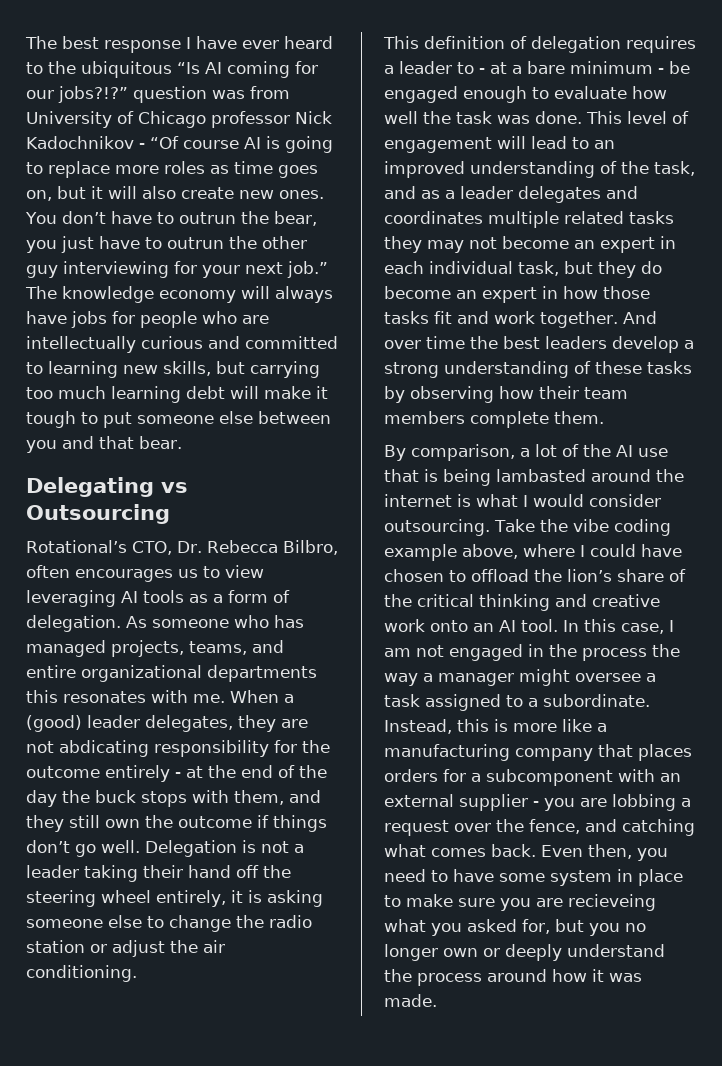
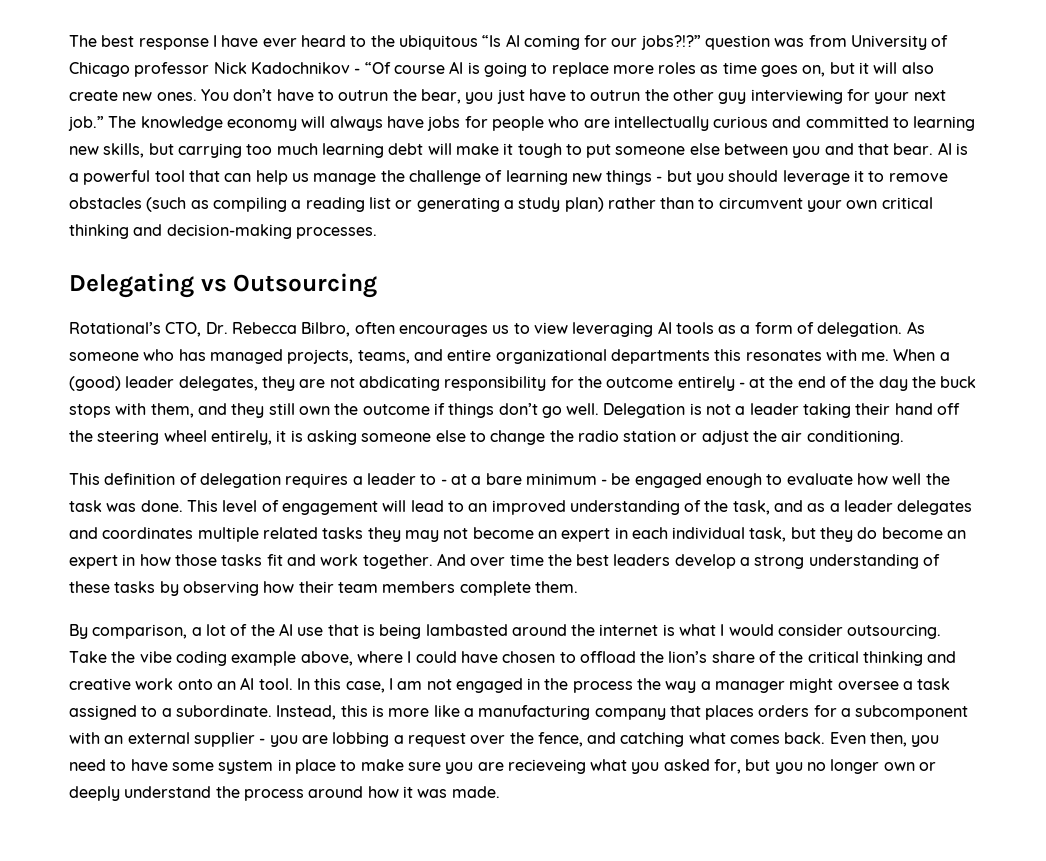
(182, 442) none -> [937,142,969,155] [69,170,948,185] [69,197,933,212] [69,224,377,239] AI is a powerful tool that can help us manage the challenge of learning new things - but you should leverage it to remove obstacles (such as compiling a reading list or generating a study plan) rather than to circumvent your own critical thinking and decision-making processes.

